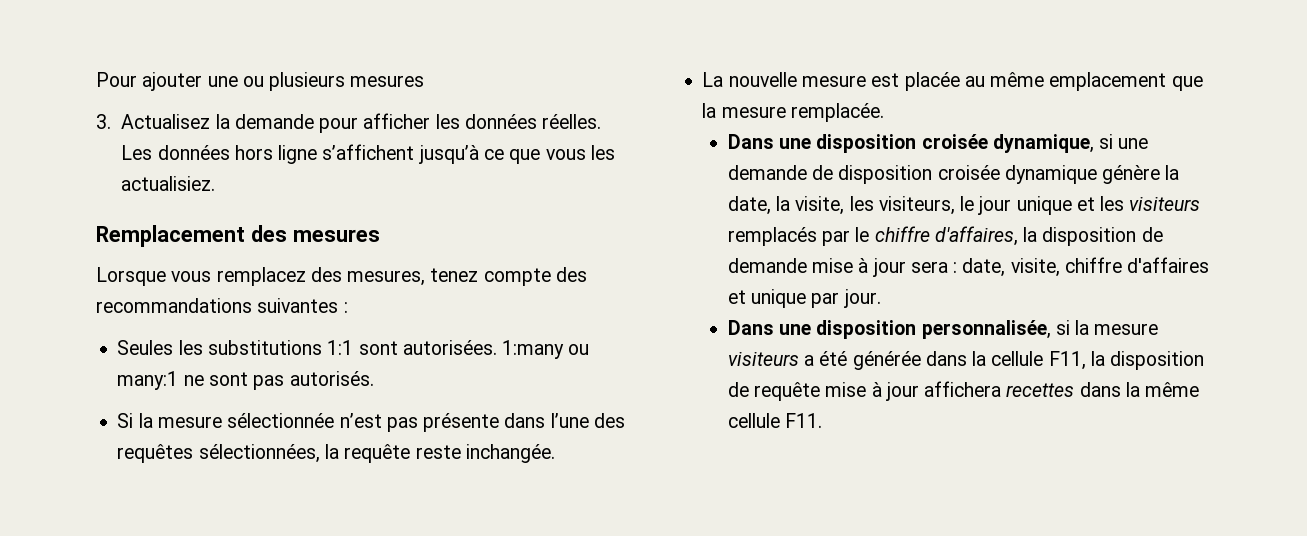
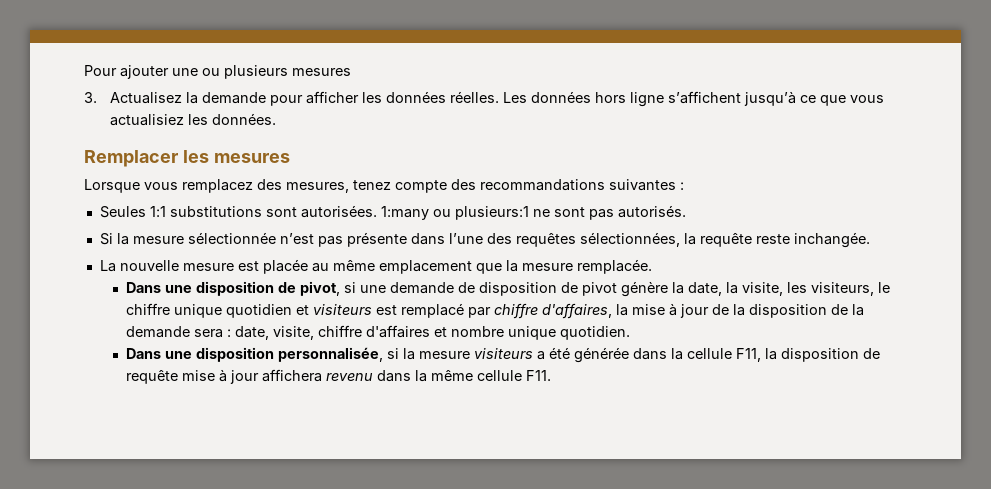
[590,145,615,160] [121,176,216,191] [96,225,287,247] les actualisiez. // Remplacement des -> [109,113,276,126] [84,150,209,167] actualisiez les données. // Remplacer les
[178,340,354,355] les substitutions 1:1 -> [149,206,262,217] 1:1 substitutions
[117,371,179,390] many:1 -> [454,206,529,220] plusieurs:1
[921,134,1094,153] croisée dynamique, -> [277,281,340,296] de pivot,
[937,165,1097,184] croisée dynamique -> [560,282,617,296] de pivot
[978,196,1201,215] [727,226,1163,246] [727,258,906,277] jour unique et les visiteurs remplacés par le chiffre d'affaires, la disposition de demande mise à jour -> [125,303,864,319] [125,326,190,338] chiffre unique quotidien et visiteurs est remplacé par chiffre d'affaires, la mise à jour de la disposition de la demande
[751,289,881,308] unique par jour. -> [450,326,630,340] nombre unique quotidien.
[1006,383,1075,397] recettes -> [325,373,373,381] revenu

